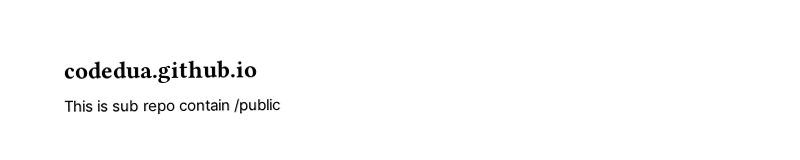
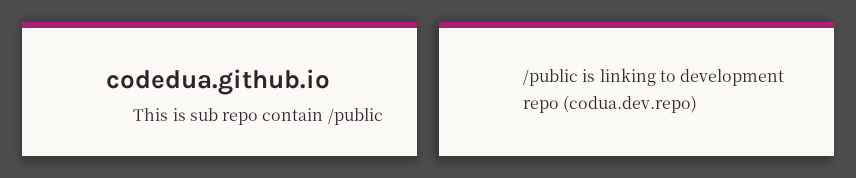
(281, 106) none -> [523,68,785,86] [523,96,698,113] /public is linking to development repo (codua.dev.repo)

